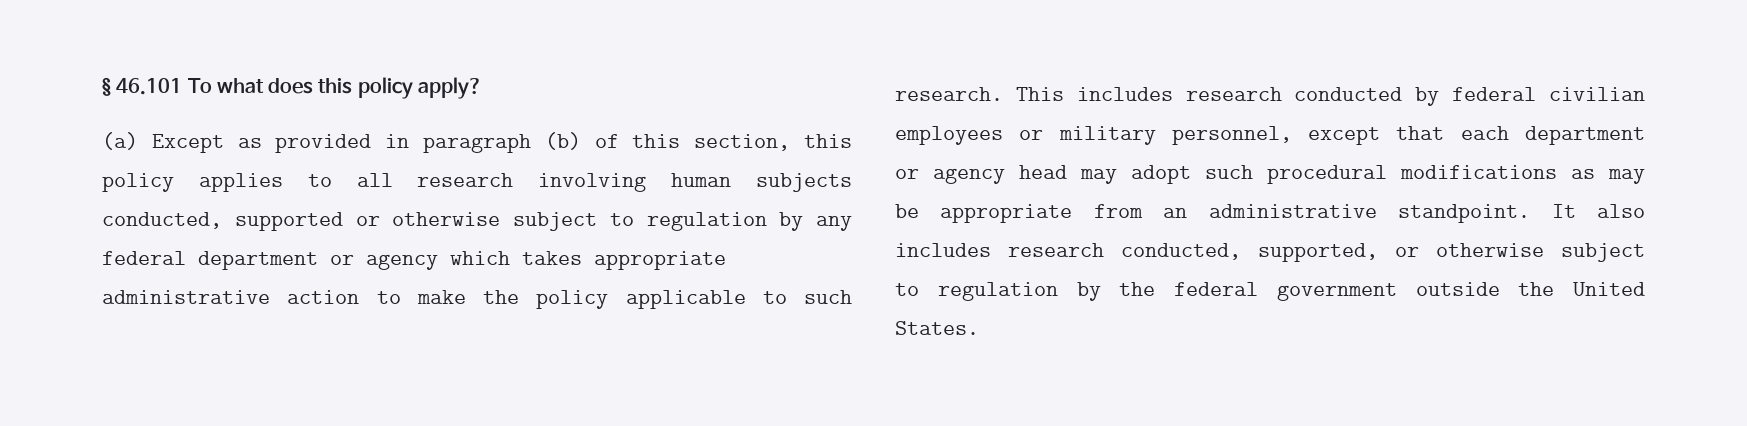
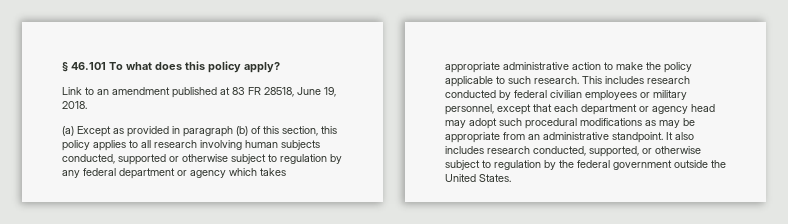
(482, 88) none -> [62,87,336,98] [62,101,87,109] // Link to an amendment published at 83 FR 28518, June 19, 2018.

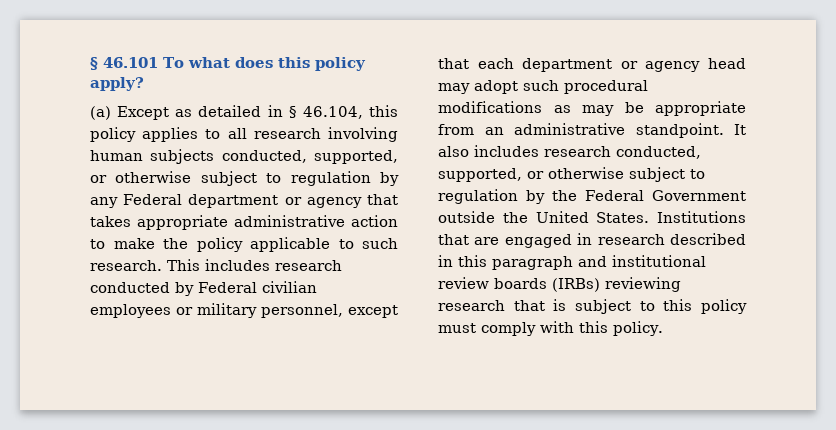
[62,87,336,98] [62,101,87,109] [62,126,318,137] Link to an amendment published at 83 FR 28518, June 19, 2018. // (a) Except as provided in paragraph (b) of this section, -> [90,105,363,120] (a) Except as detailed in § 46.104,
[118,154,166,165] supported -> [314,150,398,164] supported,
[83,168,257,179] federal department or agency which -> [123,194,398,208] Federal department or agency that
[514,90,547,98] federal -> [198,282,257,293] Federal
[577,160,672,170] federal government -> [585,190,746,201] Federal Government
(511, 178) none -> [657,211,746,223] [438,233,746,248] [438,255,706,270] [438,277,681,292] [438,299,747,314] [438,321,663,336] Institutions that are engaged in research described in this paragraph and institutional review boards (IRBs) reviewing research that is subject to this policy must comply with this policy.

